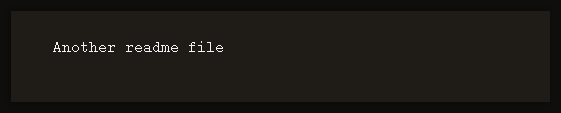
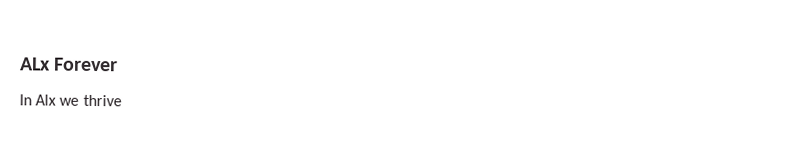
[53,40,224,54] Another readme file -> [19,57,119,72] [19,94,122,107] ALx Forever // In Alx we thrive

